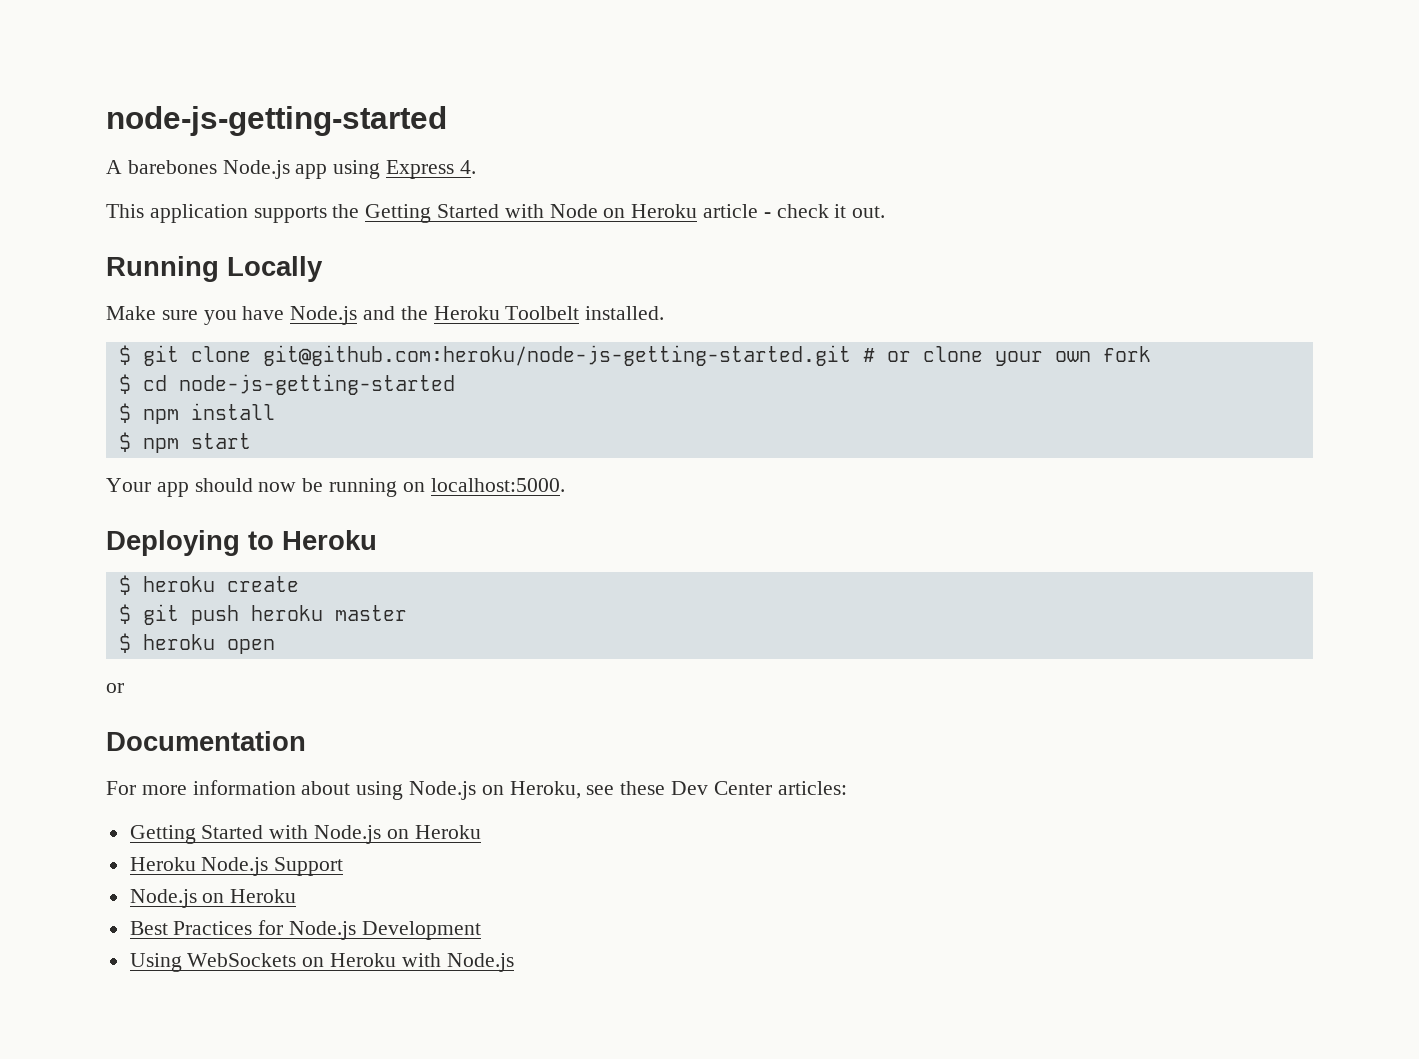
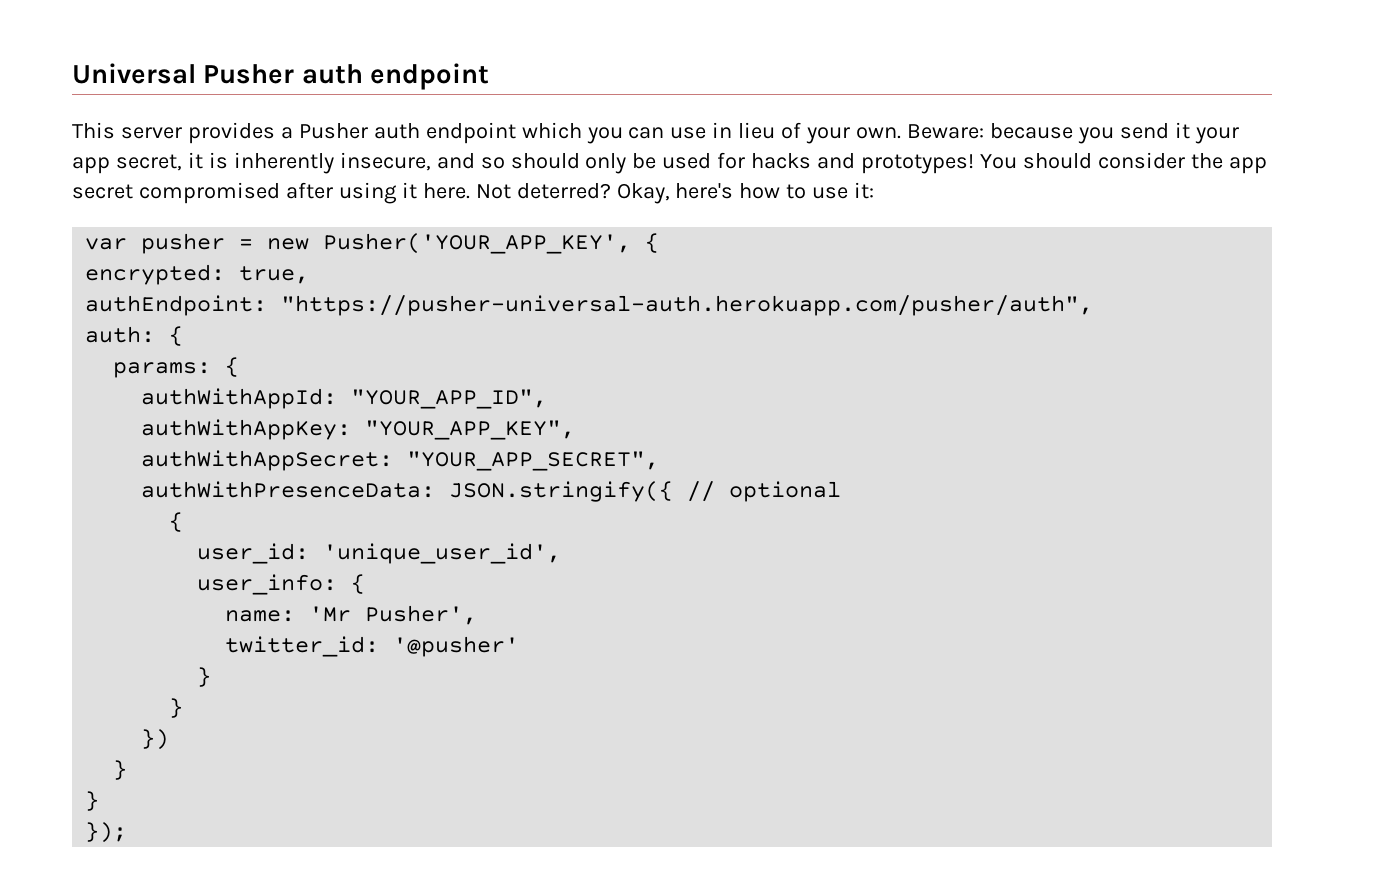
[106,106,447,136] [106,160,476,179] [106,204,886,223] [106,256,323,282] [106,306,665,325] [118,345,1151,366] [118,374,455,395] [118,403,275,424] [118,432,251,453] [106,478,565,497] [106,530,377,556] [118,575,299,595] [118,604,407,625] [118,633,275,654] [106,683,124,693] [106,731,306,751] [106,780,847,800] [129,825,481,844] [129,857,344,876] [129,889,297,908] [129,920,481,940] [129,953,514,972] node-js-getting-started // A barebones Node.js app using Express 4. // This application supports the Getting Started with Node on Heroku article - check it out. // Running Locally // Make sure you have Node.js and the Heroku Toolbelt installed. // $ git clone git@github.com:heroku/node-js-getting-started.git # or clone your own fork // $ cd node-js-getting-started // $ npm install // $ npm start // Your app should now be running on localhost:5000. // Deploying to Heroku // $ heroku create // $ git push heroku master // $ heroku open // or // Documentation // For more information about using Node.js on Heroku, see these Dev Center articles: // Getting Started with Node.js on Heroku // Heroku Node.js Support // Node.js on Heroku // Best Practices for Node.js Development // Using WebSockets on Heroku with Node.js -> [72,63,490,90] [72,122,1239,144] [72,152,1267,174] [72,182,875,204] [85,233,660,254] [85,264,310,285] [85,295,1094,316] [85,326,184,346] [113,357,240,378] [141,388,548,409] [141,419,576,440] [141,450,660,471] [141,481,842,502] [169,512,184,532] [197,543,562,564] [197,574,366,595] [225,605,478,625] [225,636,520,657] [197,667,212,687] [169,698,184,718] [141,729,170,750] [113,760,128,780] [85,791,100,811] [85,822,128,843] Universal Pusher auth endpoint // This server provides a Pusher auth endpoint which you can use in lieu of your own. Beware: because you send it your app secret, it is inherently insecure, and so should only be used for hacks and prototypes! You should consider the app secret compromised after using it here. Not deterred? Okay, here's how to use it: // var pusher = new Pusher('YOUR_APP_KEY', { // encrypted: true, // authEndpoint: "https://pusher-universal-auth.herokuapp.com/pusher/auth", // auth: { // params: { // authWithAppId: "YOUR_APP_ID", // authWithAppKey: "YOUR_APP_KEY", // authWithAppSecret: "YOUR_APP_SECRET", // authWithPresenceData: JSON.stringify({ // optional // { // user_id: 'unique_user_id', // user_info: { // name: 'Mr Pusher', // twitter_id: '@pusher' // } // } // }) // } // } // });

